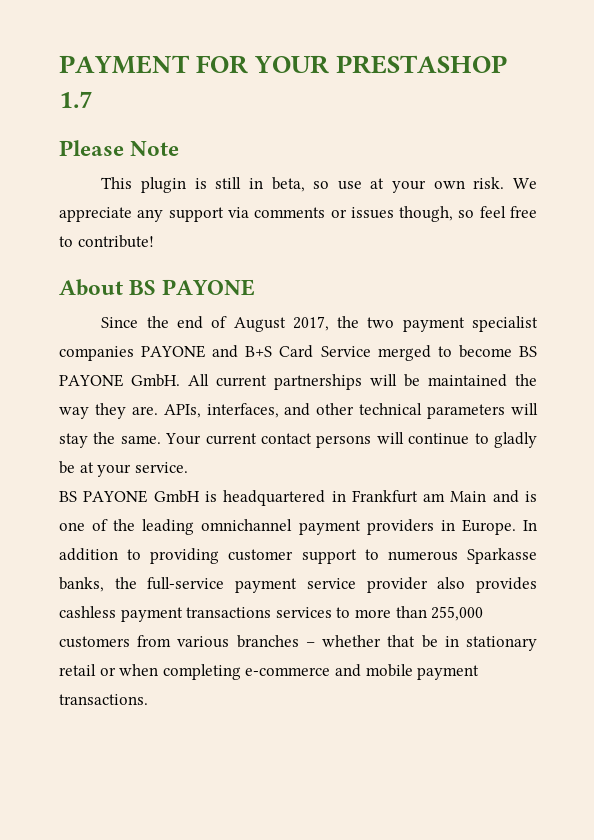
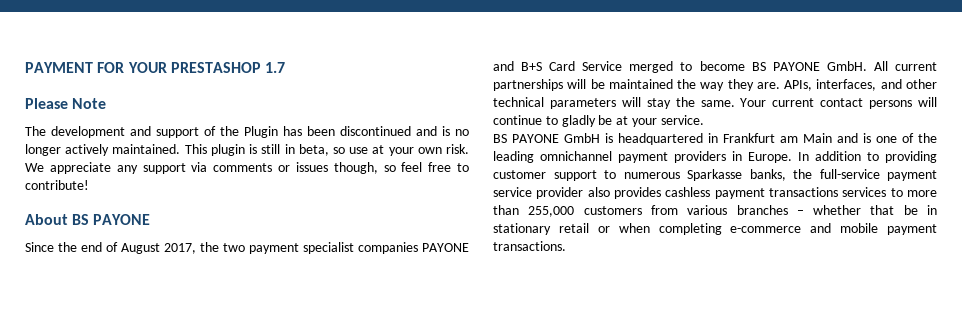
(180, 148) none -> [25,126,469,138] [25,144,181,156] The development and support of the Plugin has been discontinued and is no longer actively maintained.

